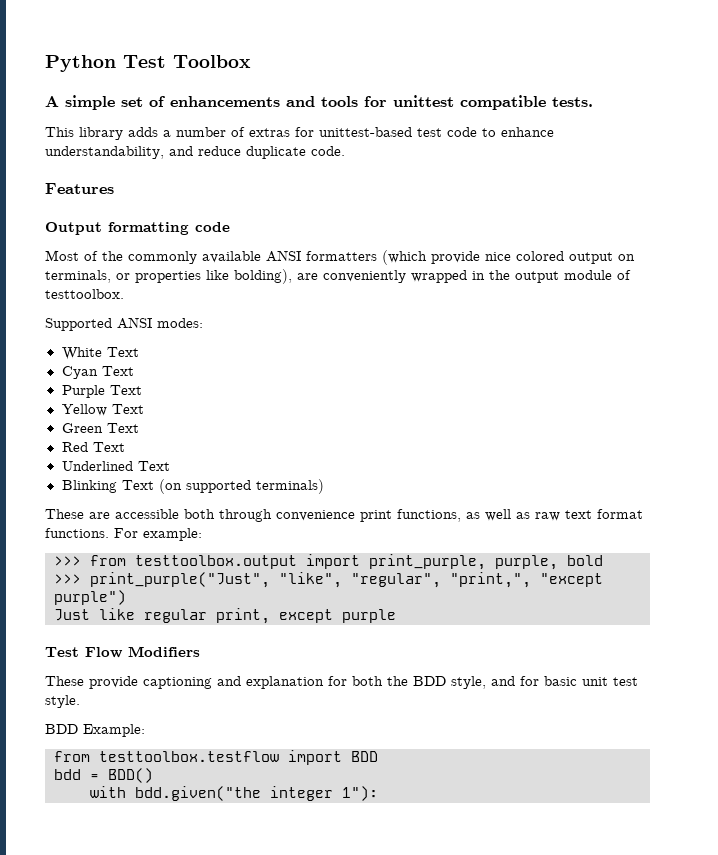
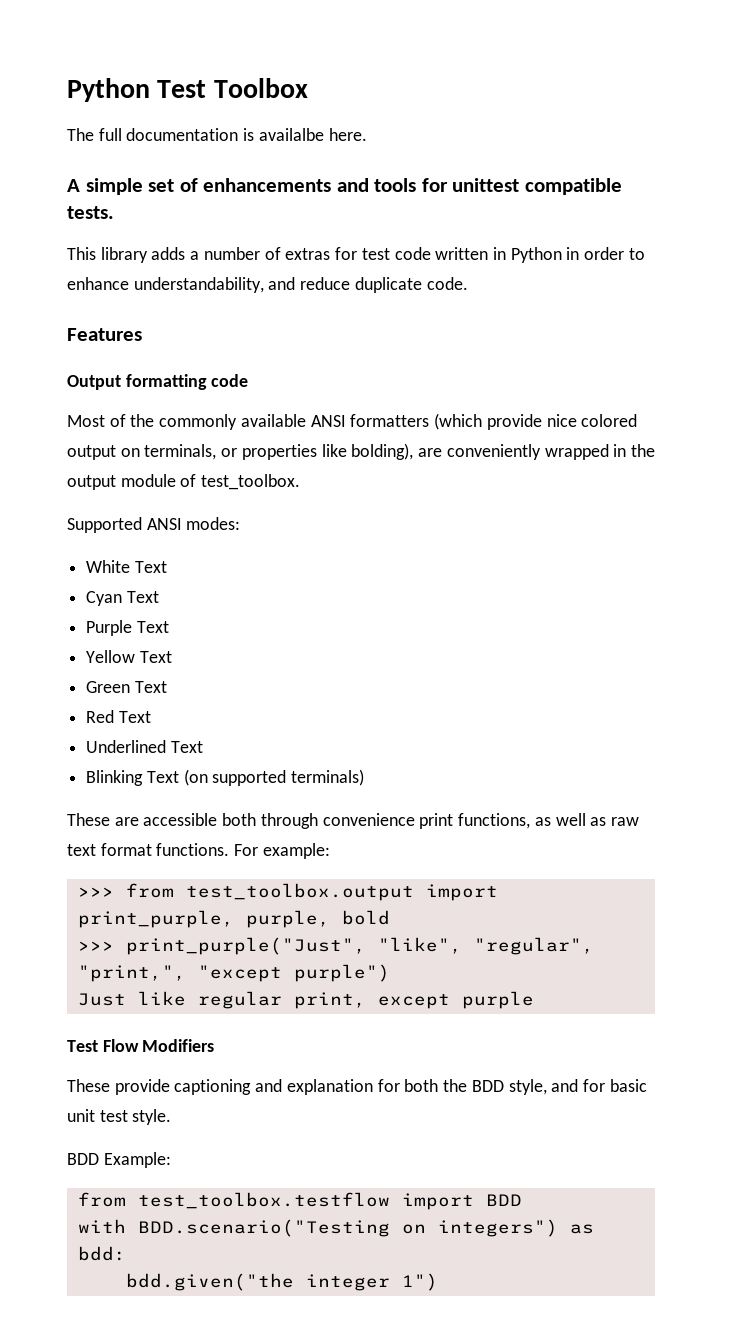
(251, 61) none -> [67,128,367,141] // The full documentation is availalbe here.
[319,127,412,137] unittest-based -> (358, 253) none
(477, 132) none -> [435,247,625,263] written in Python in order
[45,289,124,299] testtoolbox. -> [201,474,301,490] test_toolbox.
[135,555,297,569] testtoolbox.output -> [185,883,414,901] test_toolbox.output
[99,751,279,762] testtoolbox.testflow -> [137,1192,390,1209] test_toolbox.testflow
[54,768,153,783] [90,786,126,798] bdd = BDD() // with -> [77,1219,594,1237] [77,1246,126,1261] with BDD.scenario("Testing on integers") as bdd: //
[342,786,378,801] 1"): -> [401,1273,438,1291] 1")

